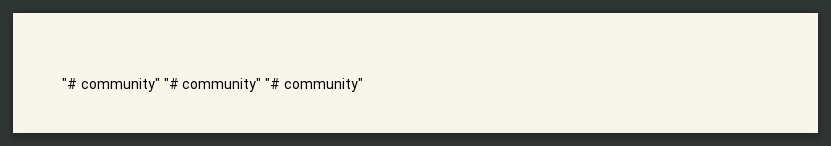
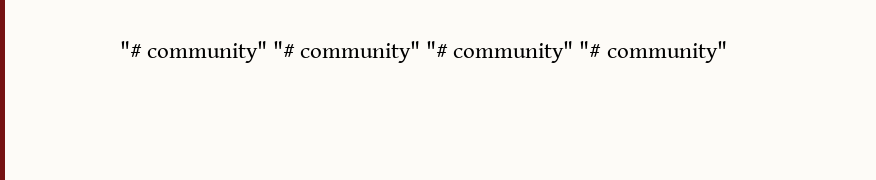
[62,78,363,92] "# community" "# community" "# community" -> [120,41,727,63] "# community" "# community" "# community" "# community"

